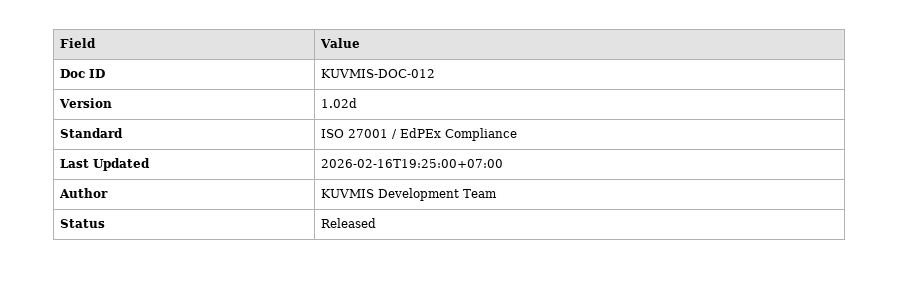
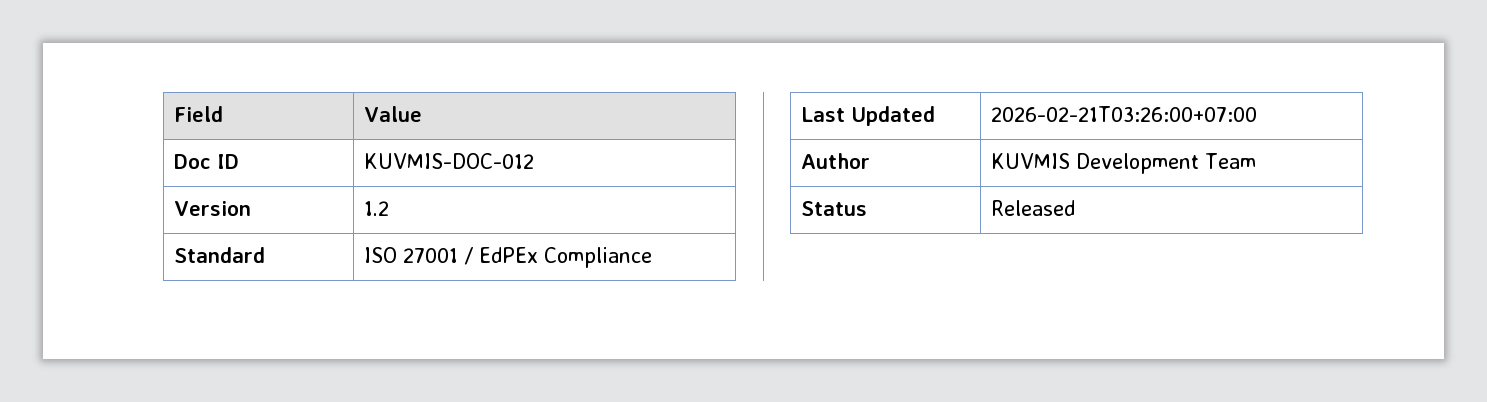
[321,98,358,108] 1.02d -> [364,201,390,216] 1.2
[321,159,504,168] 2026-02-16T19:25:00+07:00 -> [991,106,1258,122] 2026-02-21T03:26:00+07:00

